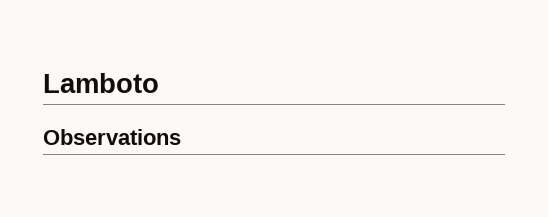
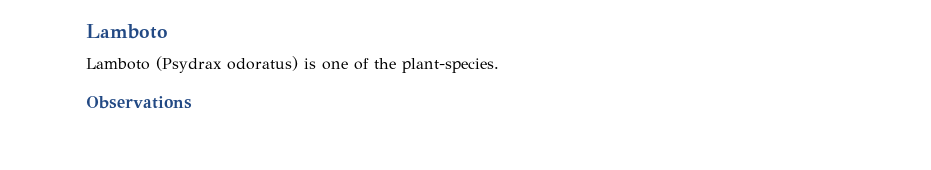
[43,73,159,93] Lamboto -> [86,24,168,39] [86,56,499,73] Lamboto // Lamboto (Psydrax odoratus) is one of the plant-species.

